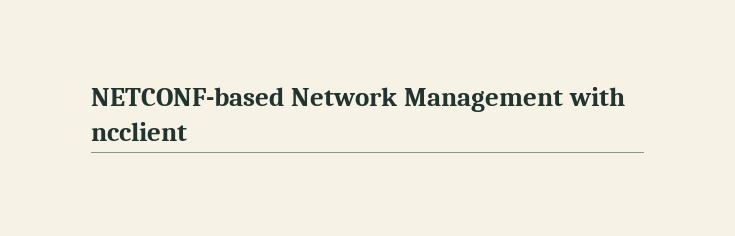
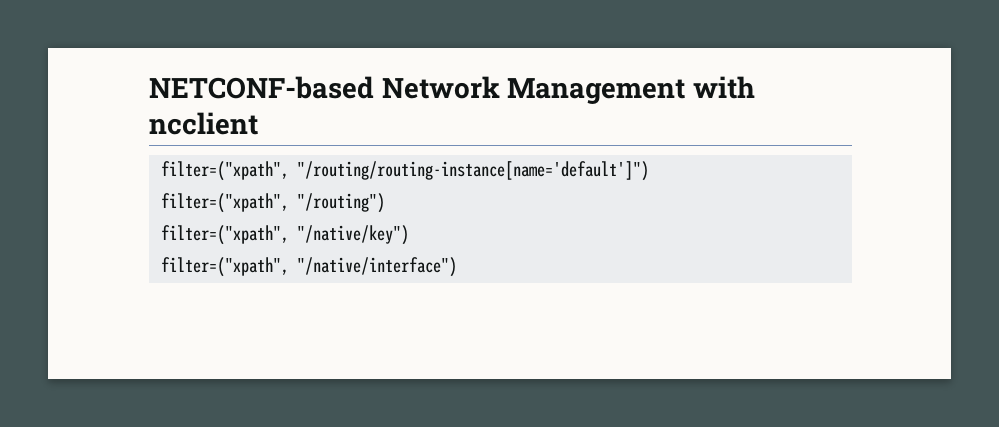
(187, 131) none -> [160,161,649,181] [160,193,385,213] [160,225,409,245] [160,257,457,277] // filter=("xpath", "/routing/routing-instance[name='default']") // filter=("xpath", "/routing") // filter=("xpath", "/native/key") // filter=("xpath", "/native/interface")

